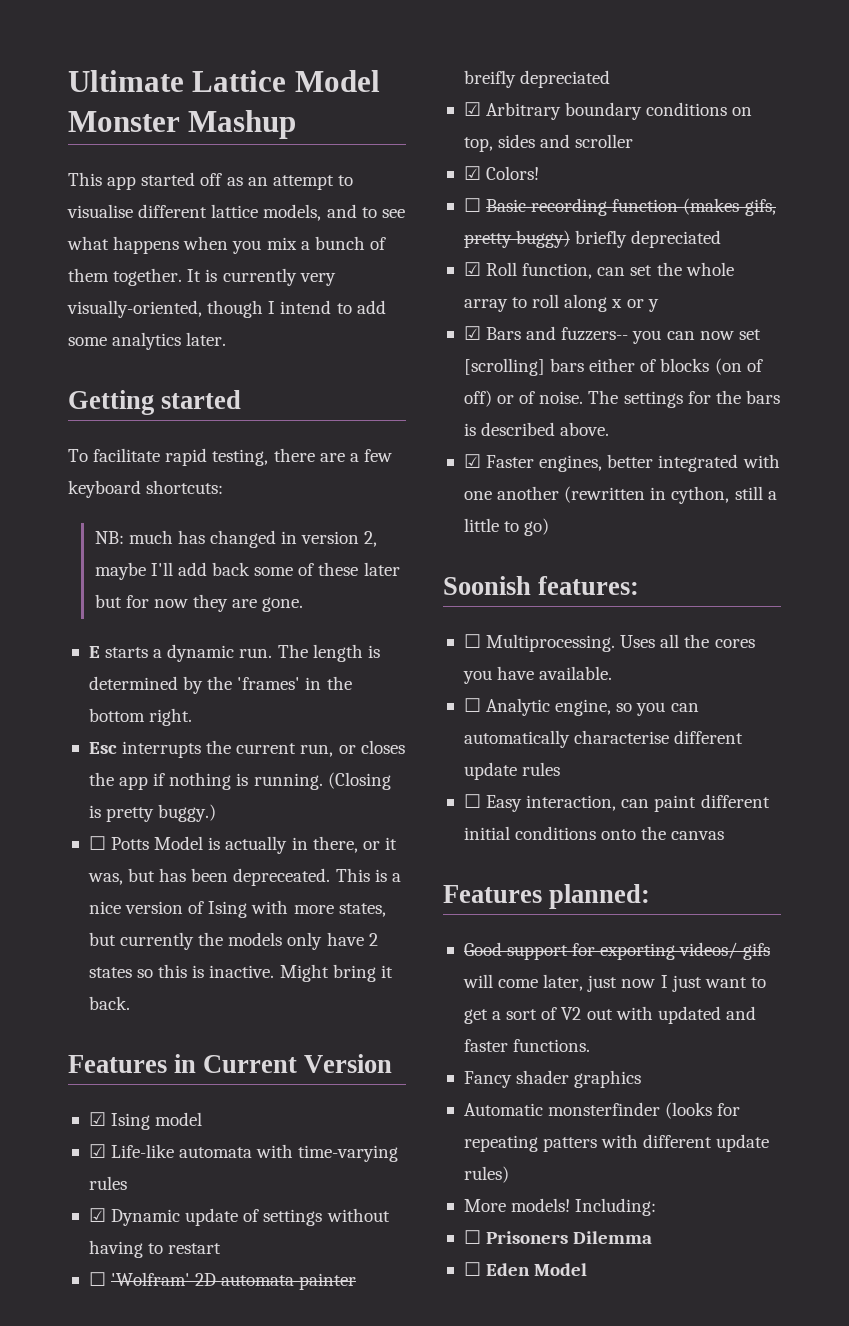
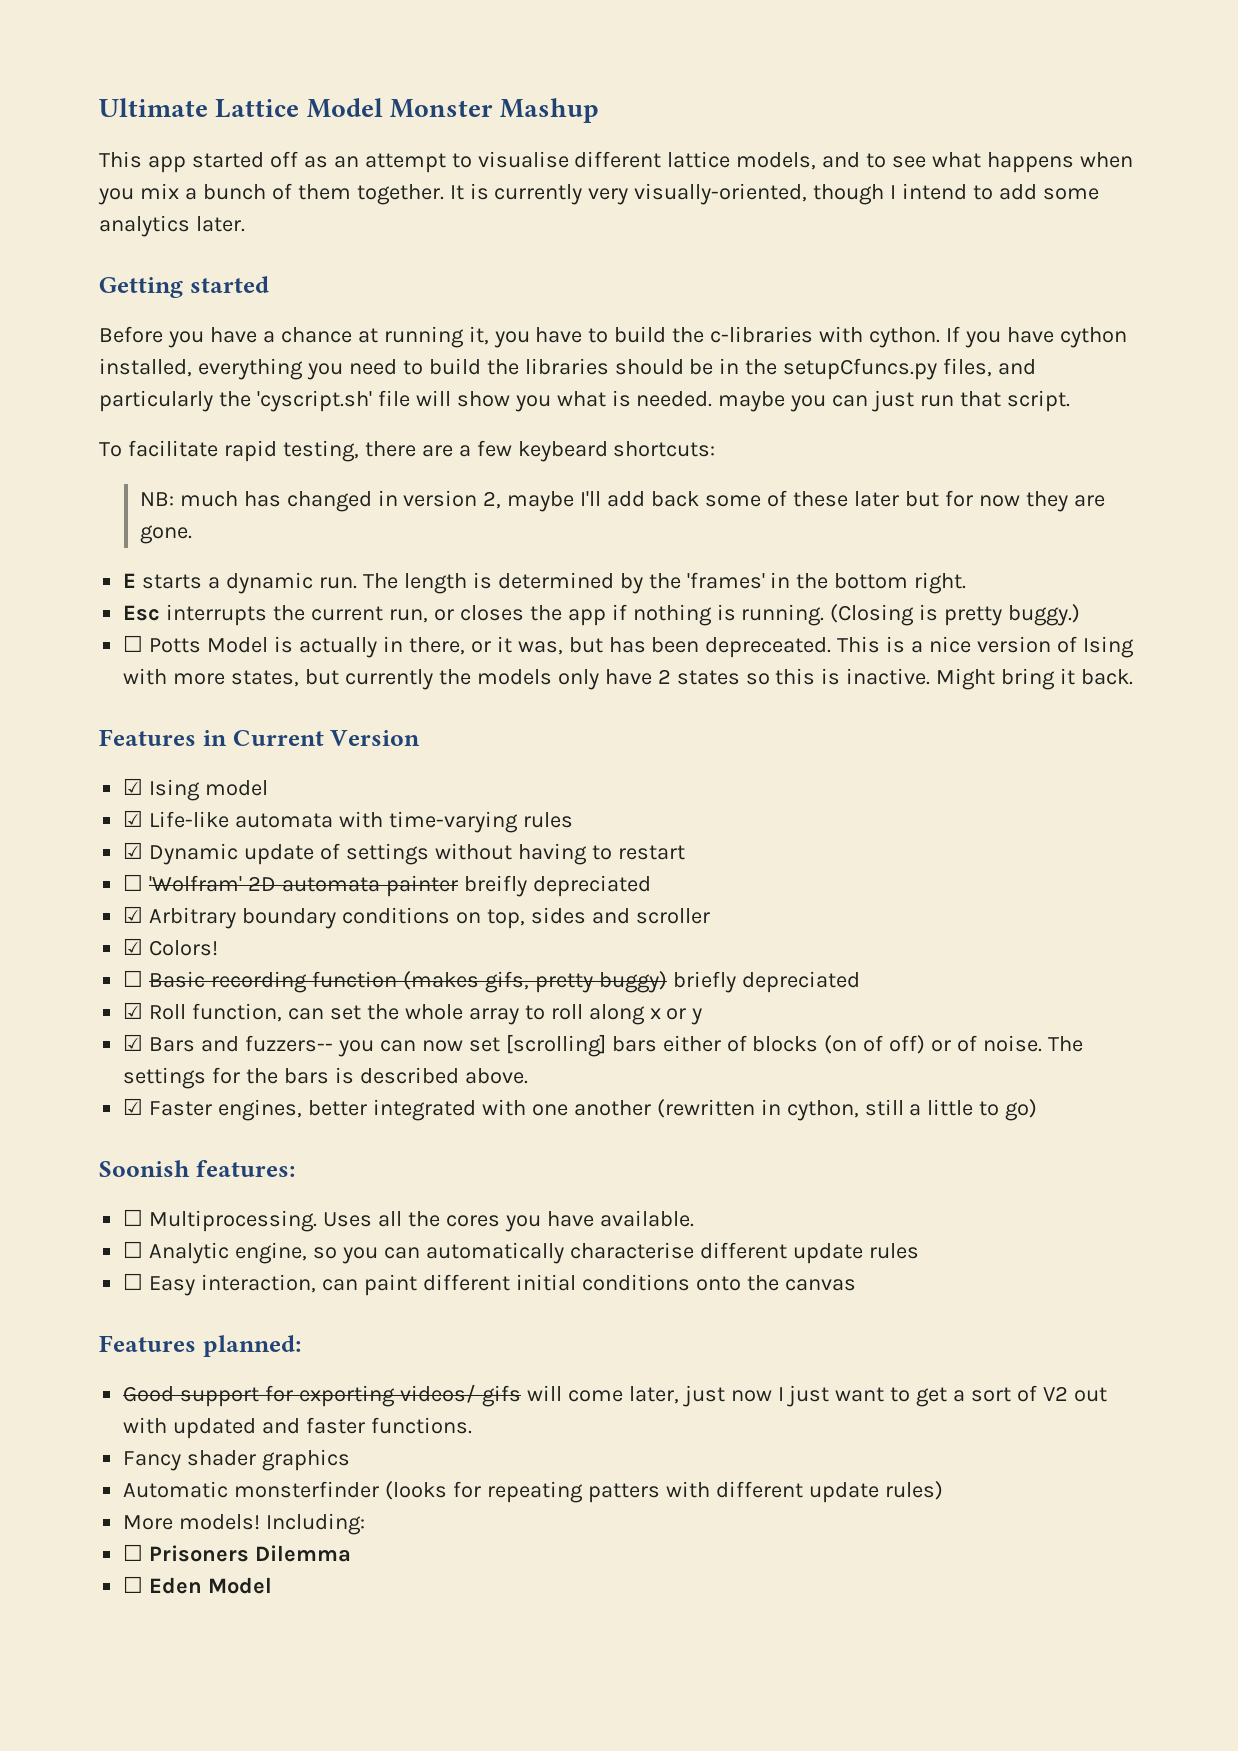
(242, 399) none -> [99,326,1127,348] [99,358,1037,380] [99,390,1071,412] // Before you have a chance at running it, you have to build the c-libraries with cython. If you have cython installed, everything you need to build the libraries should be in the setupCfuncs.py files, and particularly the 'cyscript.sh' file will show you what is needed. maybe you can just run that script.
[68,480,141,498] keyboard -> [517,441,608,462] keybeard

